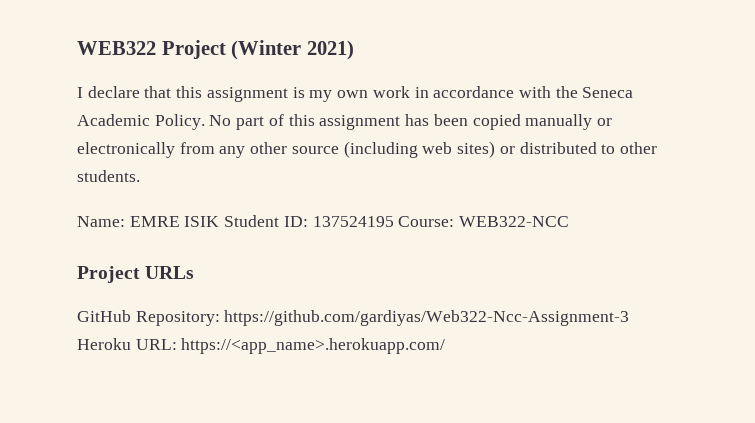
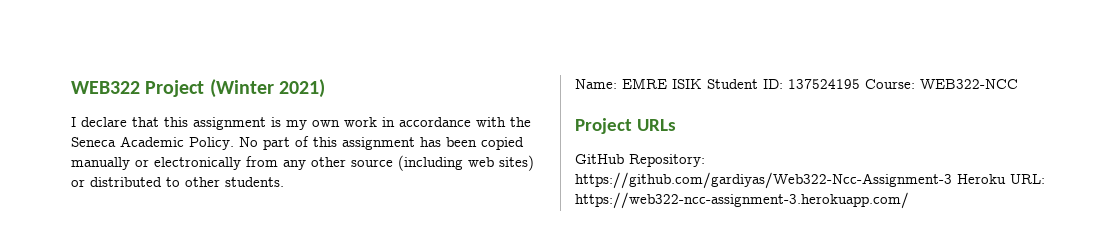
[181,338,446,354] https://<app_name>.herokuapp.com/ -> [575,192,909,209] https://web322-ncc-assignment-3.herokuapp.com/

